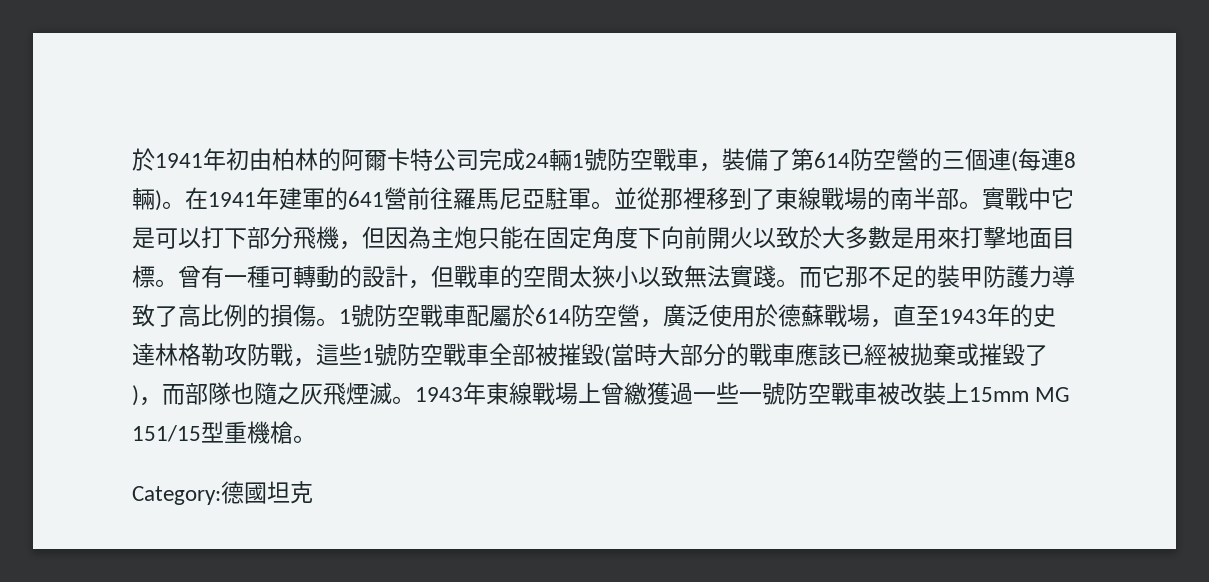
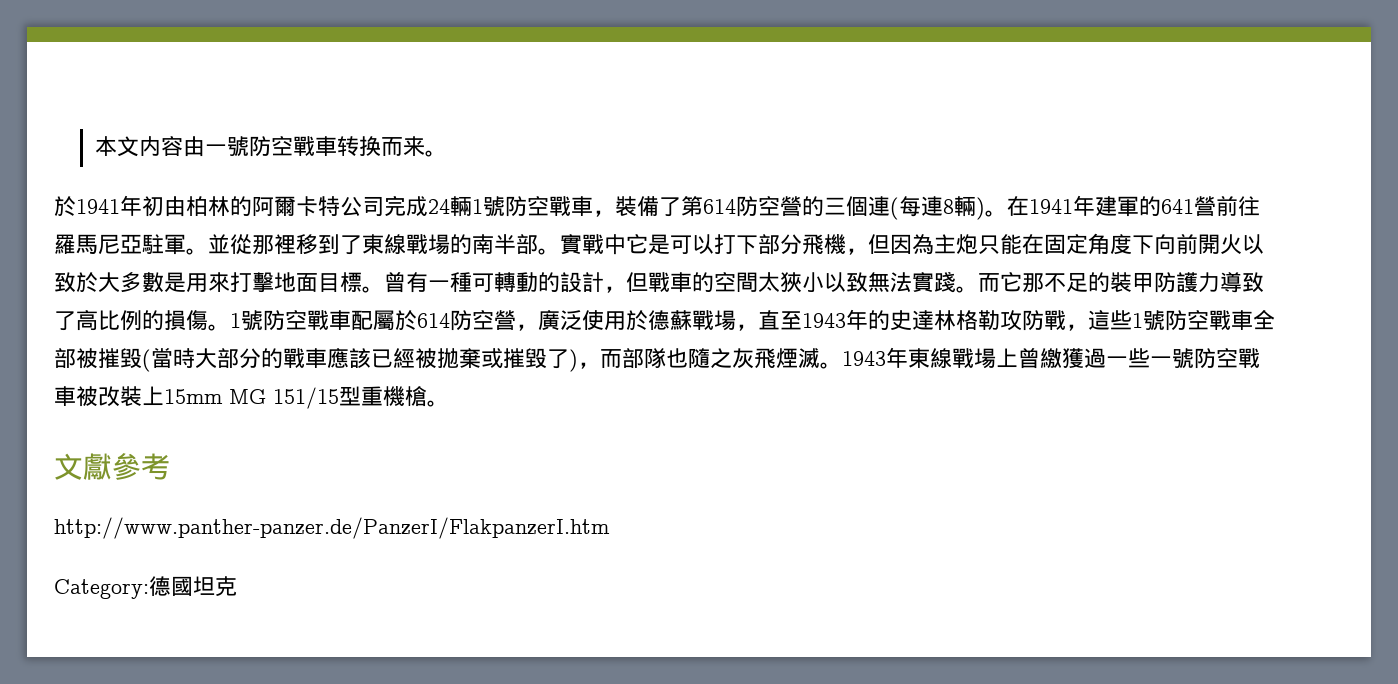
(132, 159) none -> [94,136,447,157] 本文内容由一號防空戰車转换而来。 //
(316, 439) none -> [54,453,170,480] [54,517,610,539] // 文獻參考 // http://www.panther-panzer.de/PanzerI/FlakpanzerI.htm

